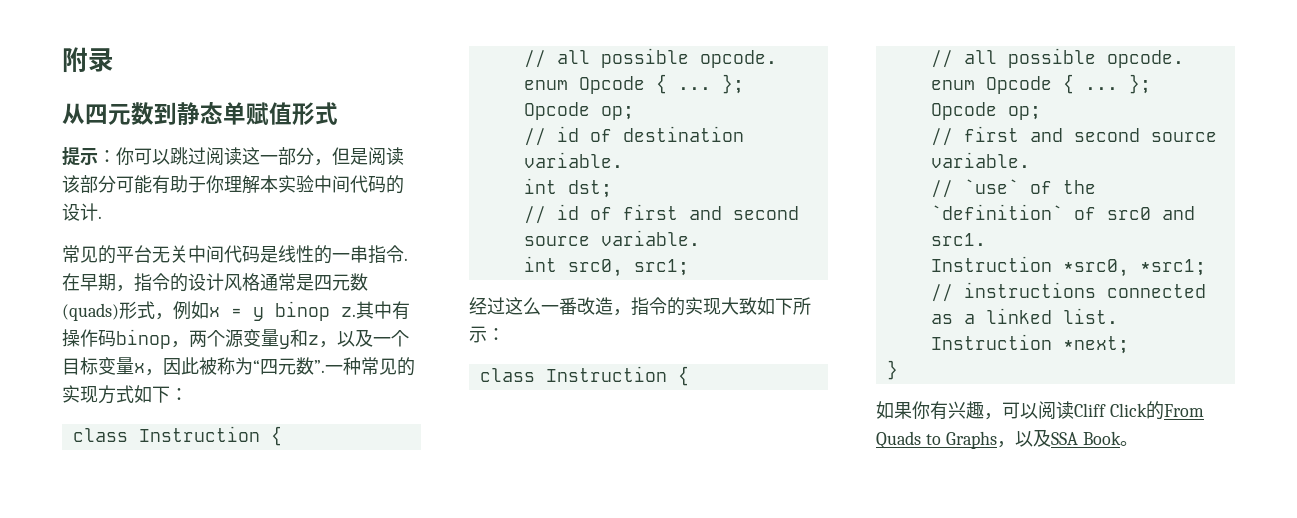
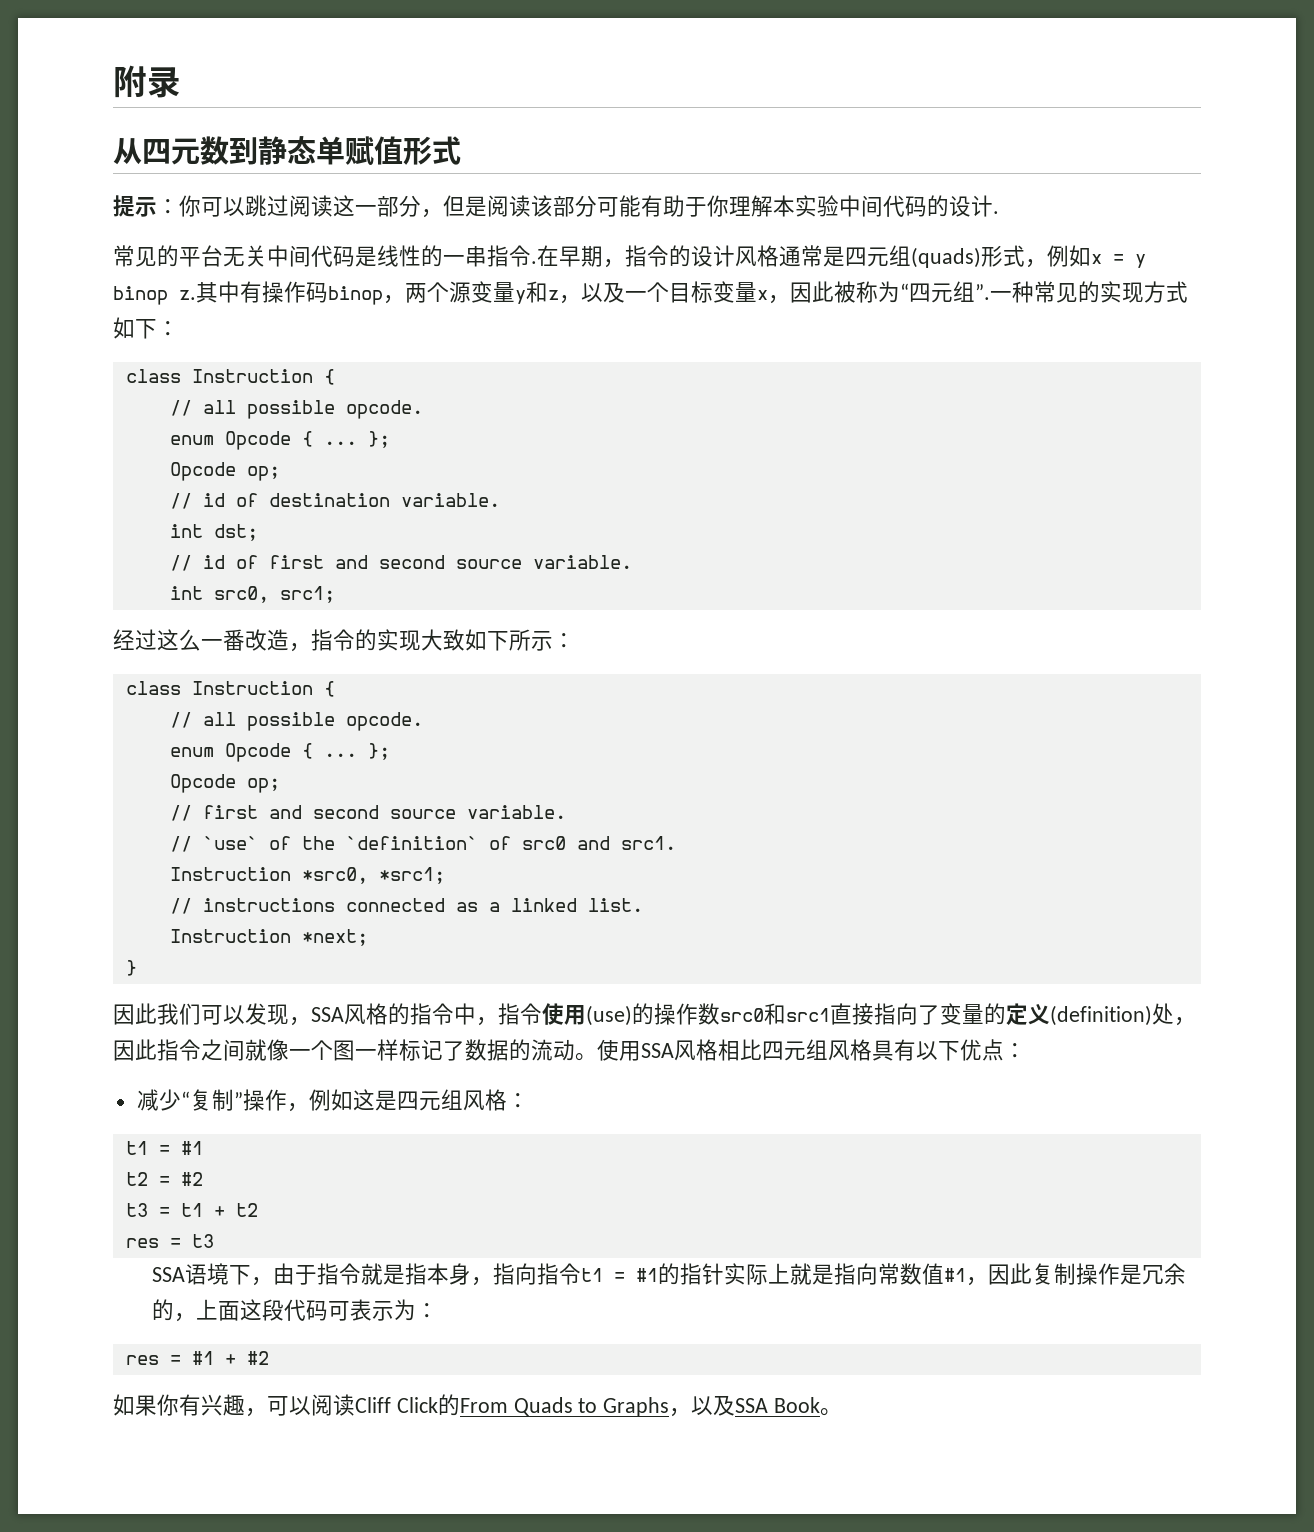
[350,273,368,291] 数 -> [889,245,911,266] 组
[296,357,314,375] 数 -> [953,281,975,302] 组
(898, 370) none -> [113,1003,1196,1026] [113,1039,1026,1061] [136,1089,529,1112] [125,1141,203,1155] [125,1172,203,1186] [125,1203,258,1217] [125,1234,214,1248] [151,1263,1186,1286] [151,1299,438,1322] [125,1351,269,1365] // 因此我们可以发现，SSA风格的指令中，指令使用(use)的操作数src0和src1直接指向了变量的定义(definition)处，因此指令之间就像一个图一样标记了数据的流动。使用SSA风格相比四元组风格具有以下优点： // 减少“复制”操作，例如这是四元组风格： // t1 = #1 // t2 = #2 // t3 = t1 + t2 // res = t3 // SSA语境下，由于指令就是指本身，指向指令t1 = #1的指针实际上就是指向常数值#1，因此复制操作是冗余的，上面这段代码可表示为： // res = #1 + #2

